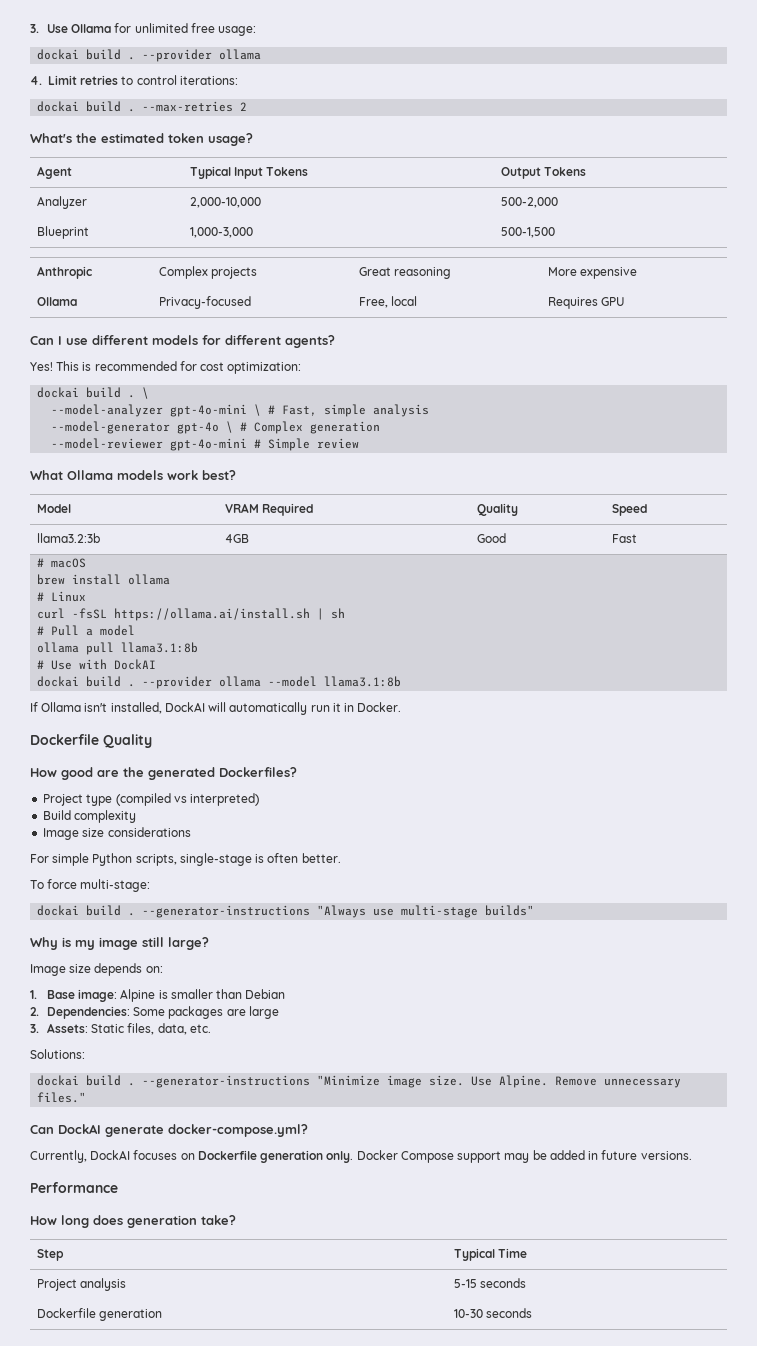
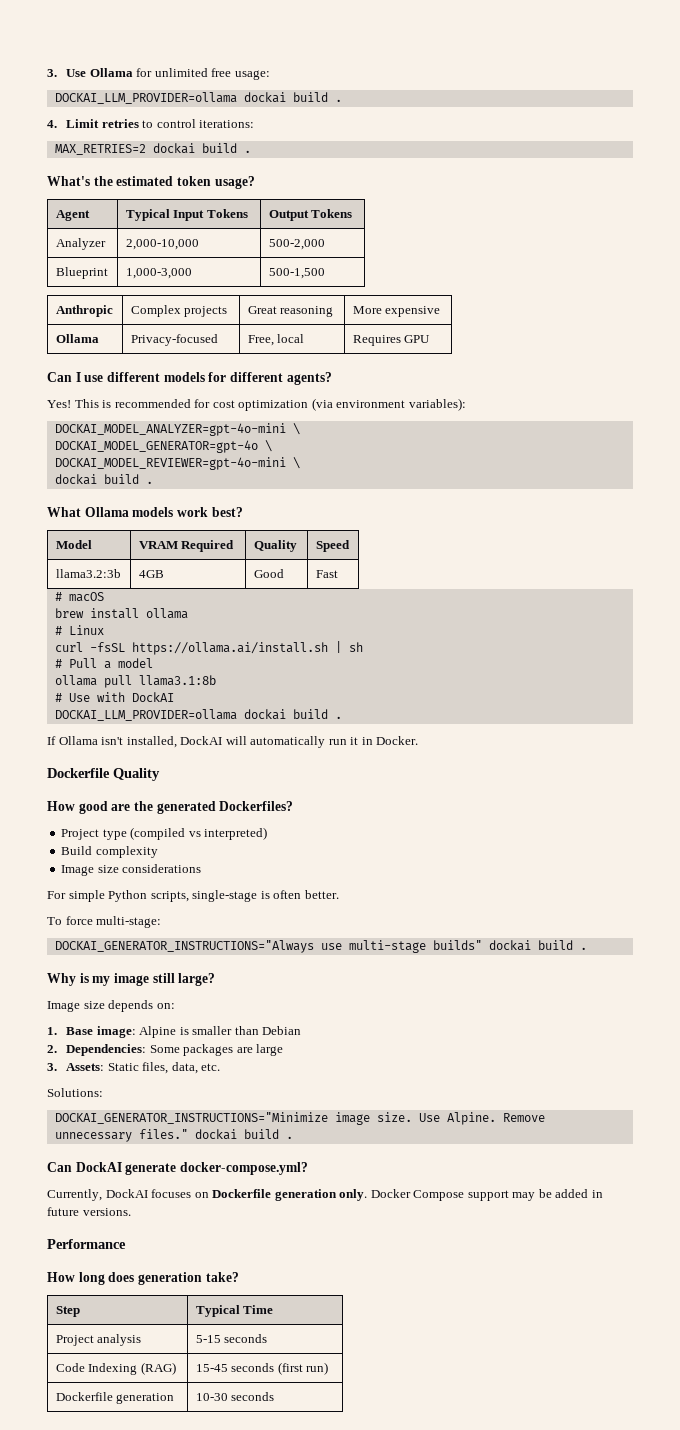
[37,49,262,62] dockai build . --provider ollama -> [54,92,342,104] DOCKAI_LLM_PROVIDER=ollama dockai build .
[37,101,248,112] dockai build . --max-retries 2 -> [54,143,251,155] MAX_RETRIES=2 dockai build .
[227,362,302,374] [37,387,150,399] [51,404,430,417] [51,421,381,434] [51,438,360,451] optimization: // dockai build . \ // --model-analyzer gpt-4o-mini \ # Fast, simple analysis // --model-generator gpt-4o \ # Complex generation // --model-reviewer gpt-4o-mini # Simple review -> [238,398,466,411] [54,423,300,436] [54,440,272,453] [54,457,300,470] [54,474,153,485] optimization (via environment variables): // DOCKAI_MODEL_ANALYZER=gpt-4o-mini \ // DOCKAI_MODEL_GENERATOR=gpt-4o \ // DOCKAI_MODEL_REVIEWER=gpt-4o-mini \ // dockai build .
[37,676,402,689] dockai build . --provider ollama --model llama3.1:8b -> [54,709,342,721] DOCKAI_LLM_PROVIDER=ollama dockai build .
[37,905,535,918] dockai build . --generator-instructions "Always use multi-stage builds" -> [54,940,587,953] DOCKAI_GENERATOR_INSTRUCTIONS="Always use multi-stage builds" dockai build .
[37,1075,381,1088] dockai build . --generator-instructions "Minimize -> [54,1112,328,1124] DOCKAI_GENERATOR_INSTRUCTIONS="Minimize
(87, 1097) none -> [194,1129,293,1140] dockai build .
(527, 1283) none -> [55,1362,176,1375] [195,1362,329,1375] // Code Indexing (RAG) | 15-45 seconds (first run)

